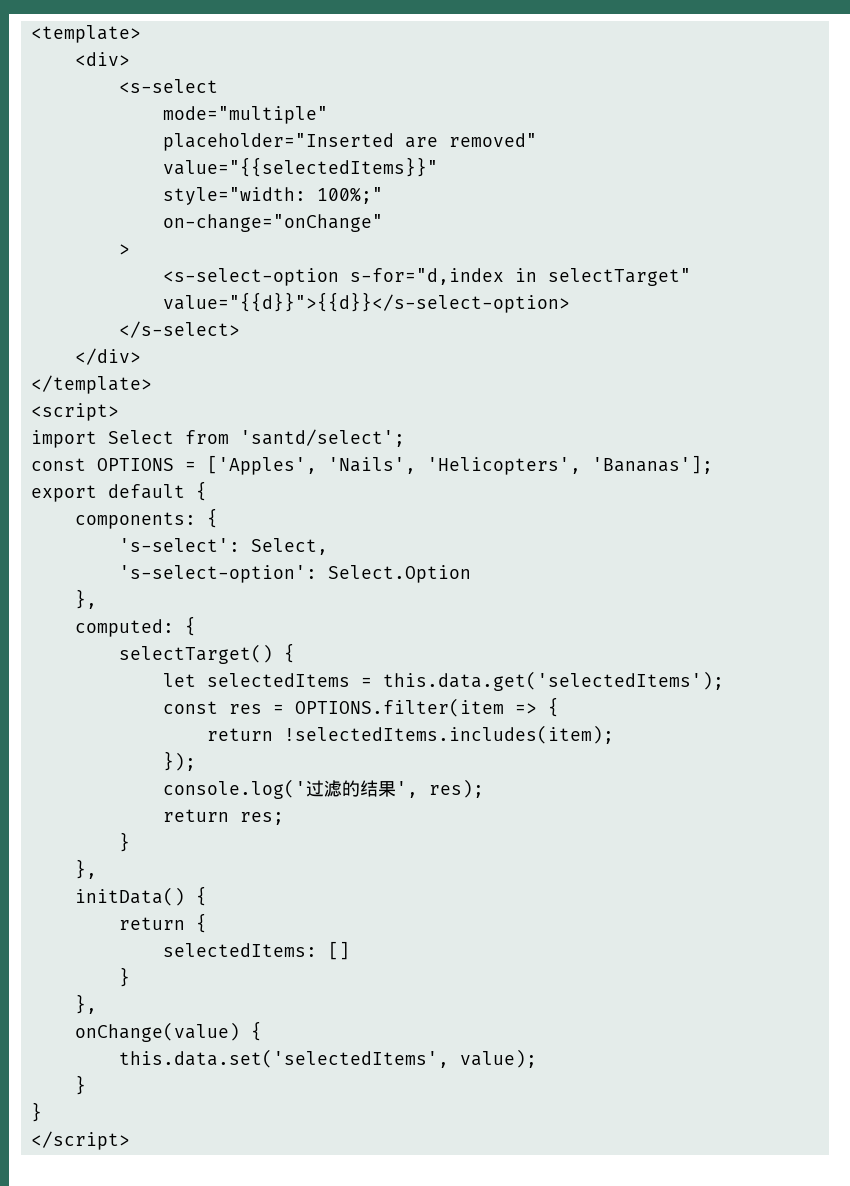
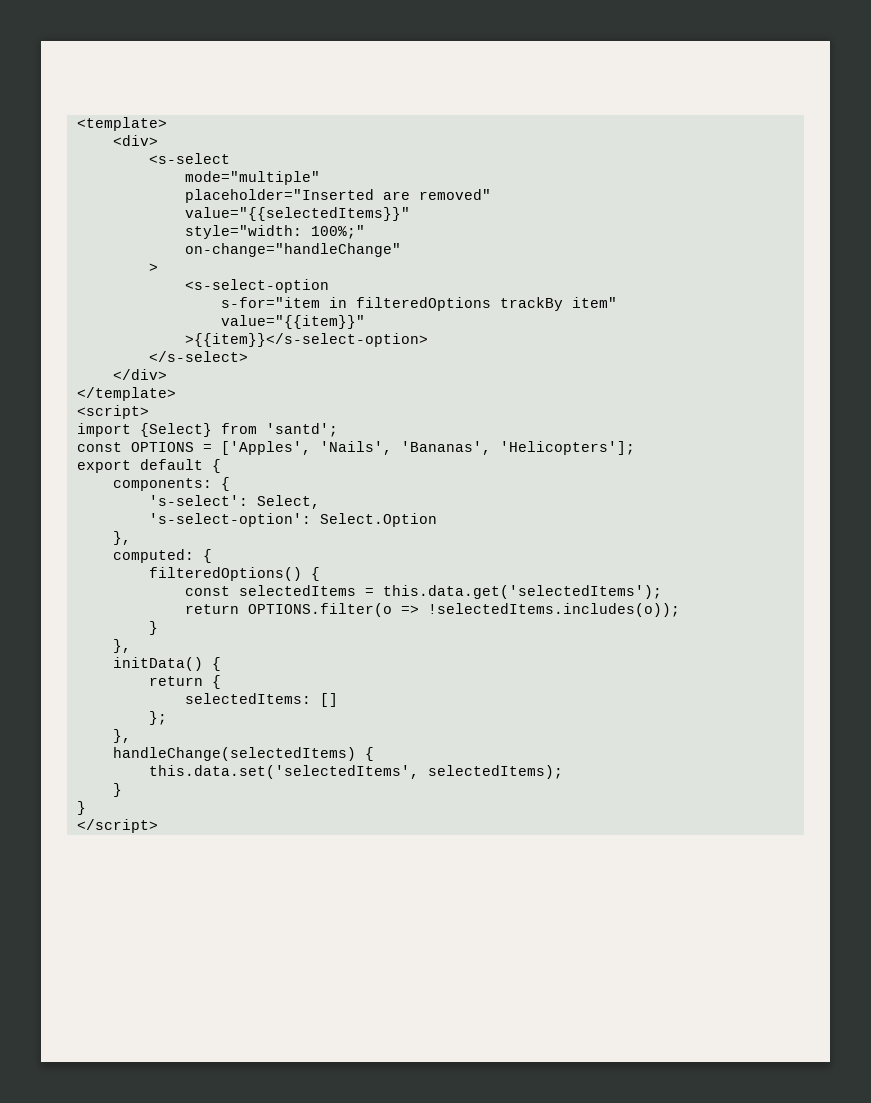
[163,214,384,232] on-change="onChange" -> [184,243,401,257] on-change="handleChange"
[350,268,692,286] [163,292,571,313] s-for="d,index in selectTarget" value="{{d}}">{{d}}</s-select-option> -> [220,297,617,311] [220,315,365,329] [184,333,428,347] // s-for="item in filteredOptions trackBy item" // value="{{item}}" // >{{item}}</s-select-option>
[108,429,406,447] Select from 'santd/select'; -> [139,423,338,437] {Select} from 'santd';
[427,455,714,475] 'Helicopters', 'Bananas']; -> [400,441,635,455] 'Bananas', 'Helicopters'];
[119,643,296,664] [163,673,197,687] selectTarget() { // let -> [148,567,320,581] [184,586,230,596] filteredOptions() { // const
[163,697,560,717] [207,725,615,744] [163,751,197,771] [163,779,485,799] [163,809,285,825] const res = OPTIONS.filter(item => { // return !selectedItems.includes(item); // }); // console.log('过滤的结果', res); // return res; -> [184,603,680,617] return OPTIONS.filter(o => !selectedItems.includes(o));
[119,967,131,987] [75,994,98,1014] [75,1022,241,1042] } // }, // onChange(value) -> [148,711,167,725] [112,729,131,743] [112,747,356,761] }; // }, // handleChange(selectedItems)
[460,1049,538,1068] value); -> [427,765,563,779] selectedItems);

